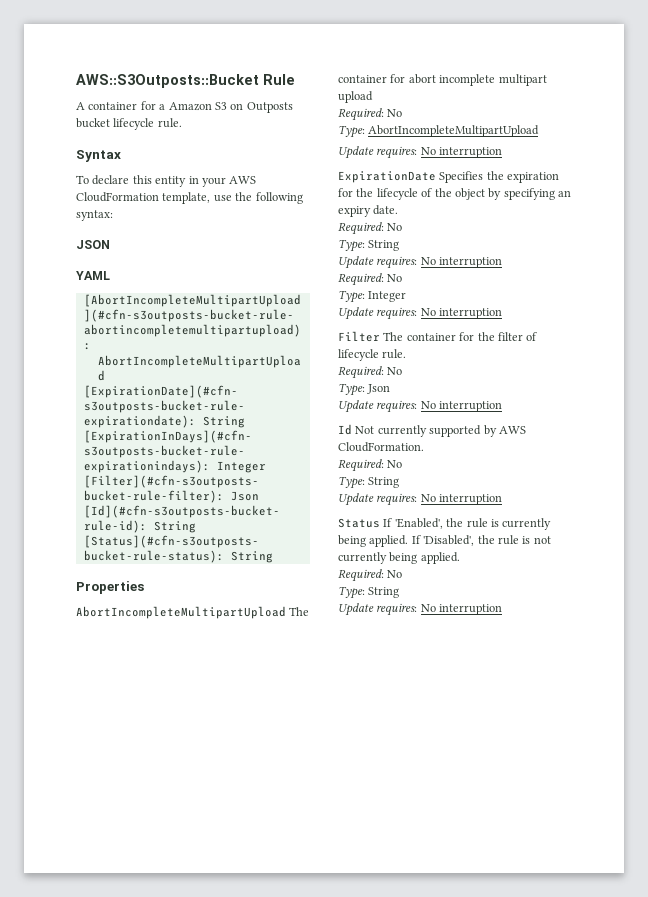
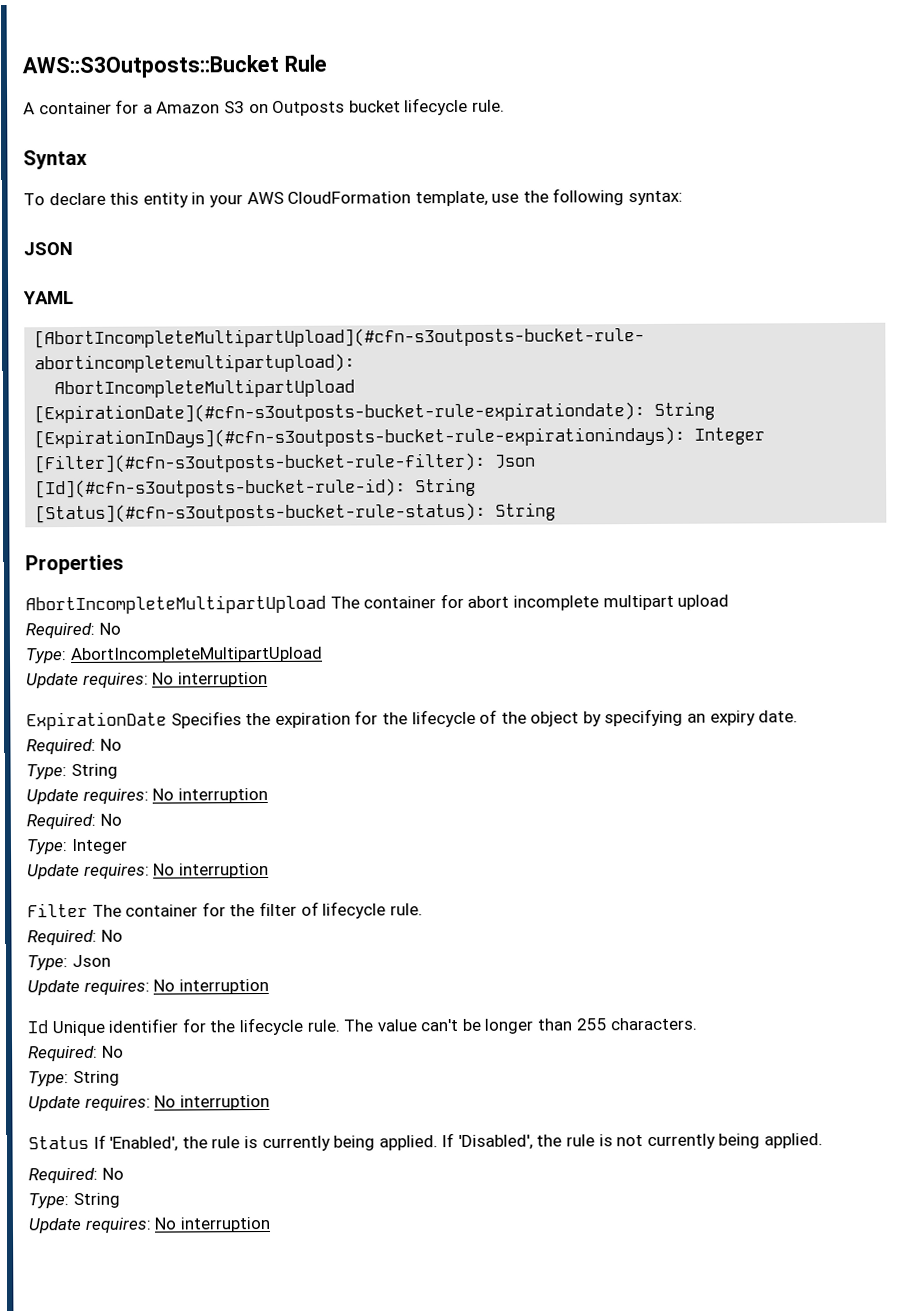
[355,425,526,437] [338,442,424,452] Not currently supported by AWS CloudFormation. -> [51,1017,698,1037] Unique identifier for the lifecycle rule. The value can't be longer than 255 characters.

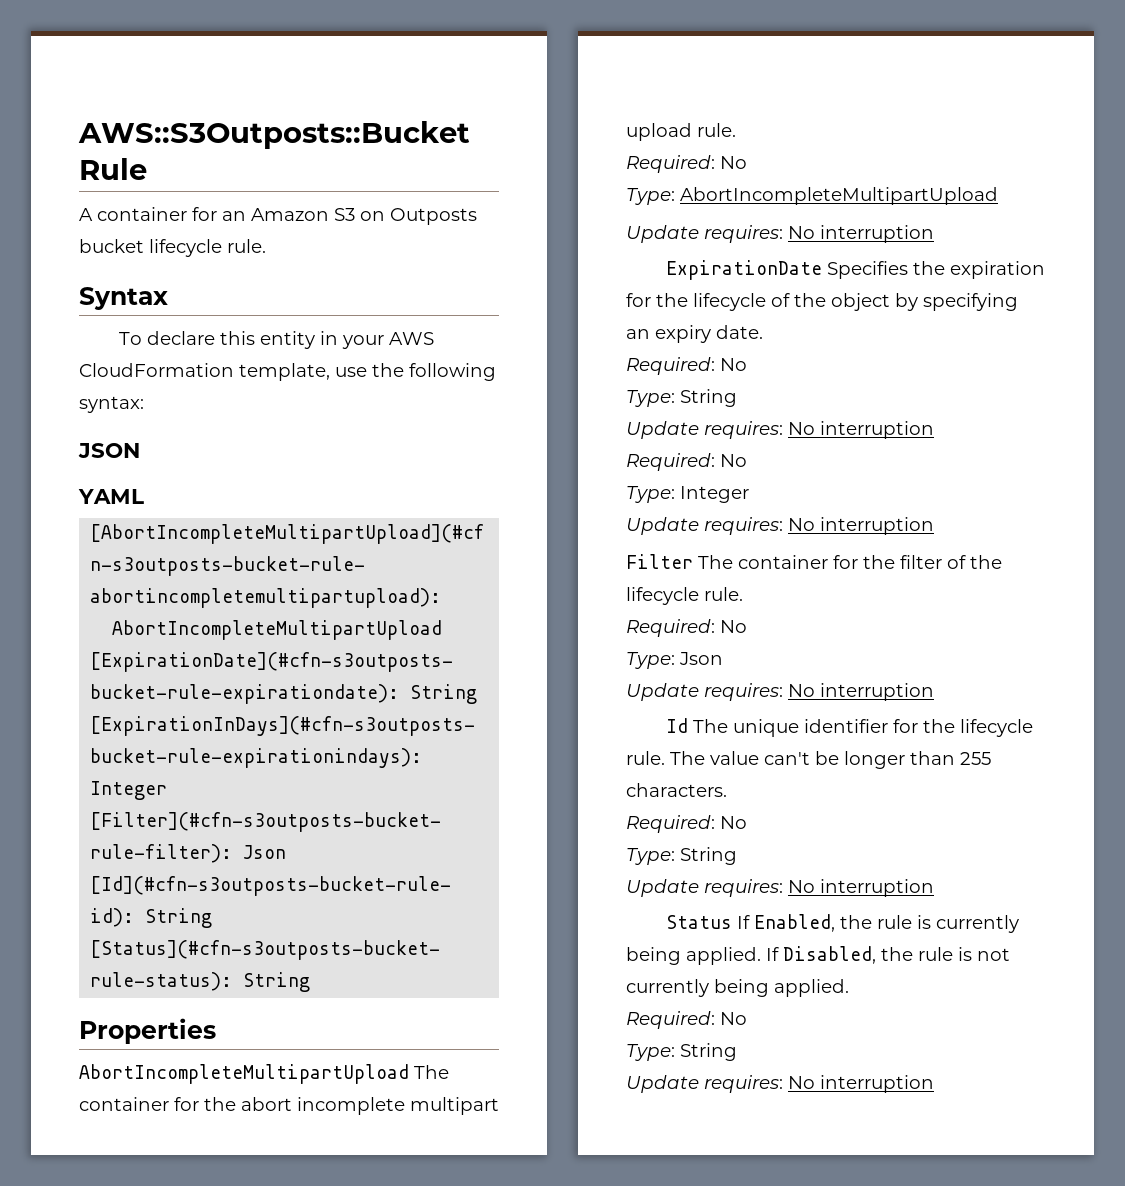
[142,104,153,114] a -> [222,211,246,221] an
(464, 601) none -> [204,1097,236,1111] the
(730, 602) none -> [697,123,736,137] rule.
(319, 908) none -> [970,555,1002,569] the
[51,1020,105,1037] Unique -> [693,719,800,737] The unique
[109,1136,179,1152] 'Enabled', -> [754,914,836,932] Enabled,
[457,1134,533,1151] 'Disabled', -> [783,946,876,964] Disabled,

